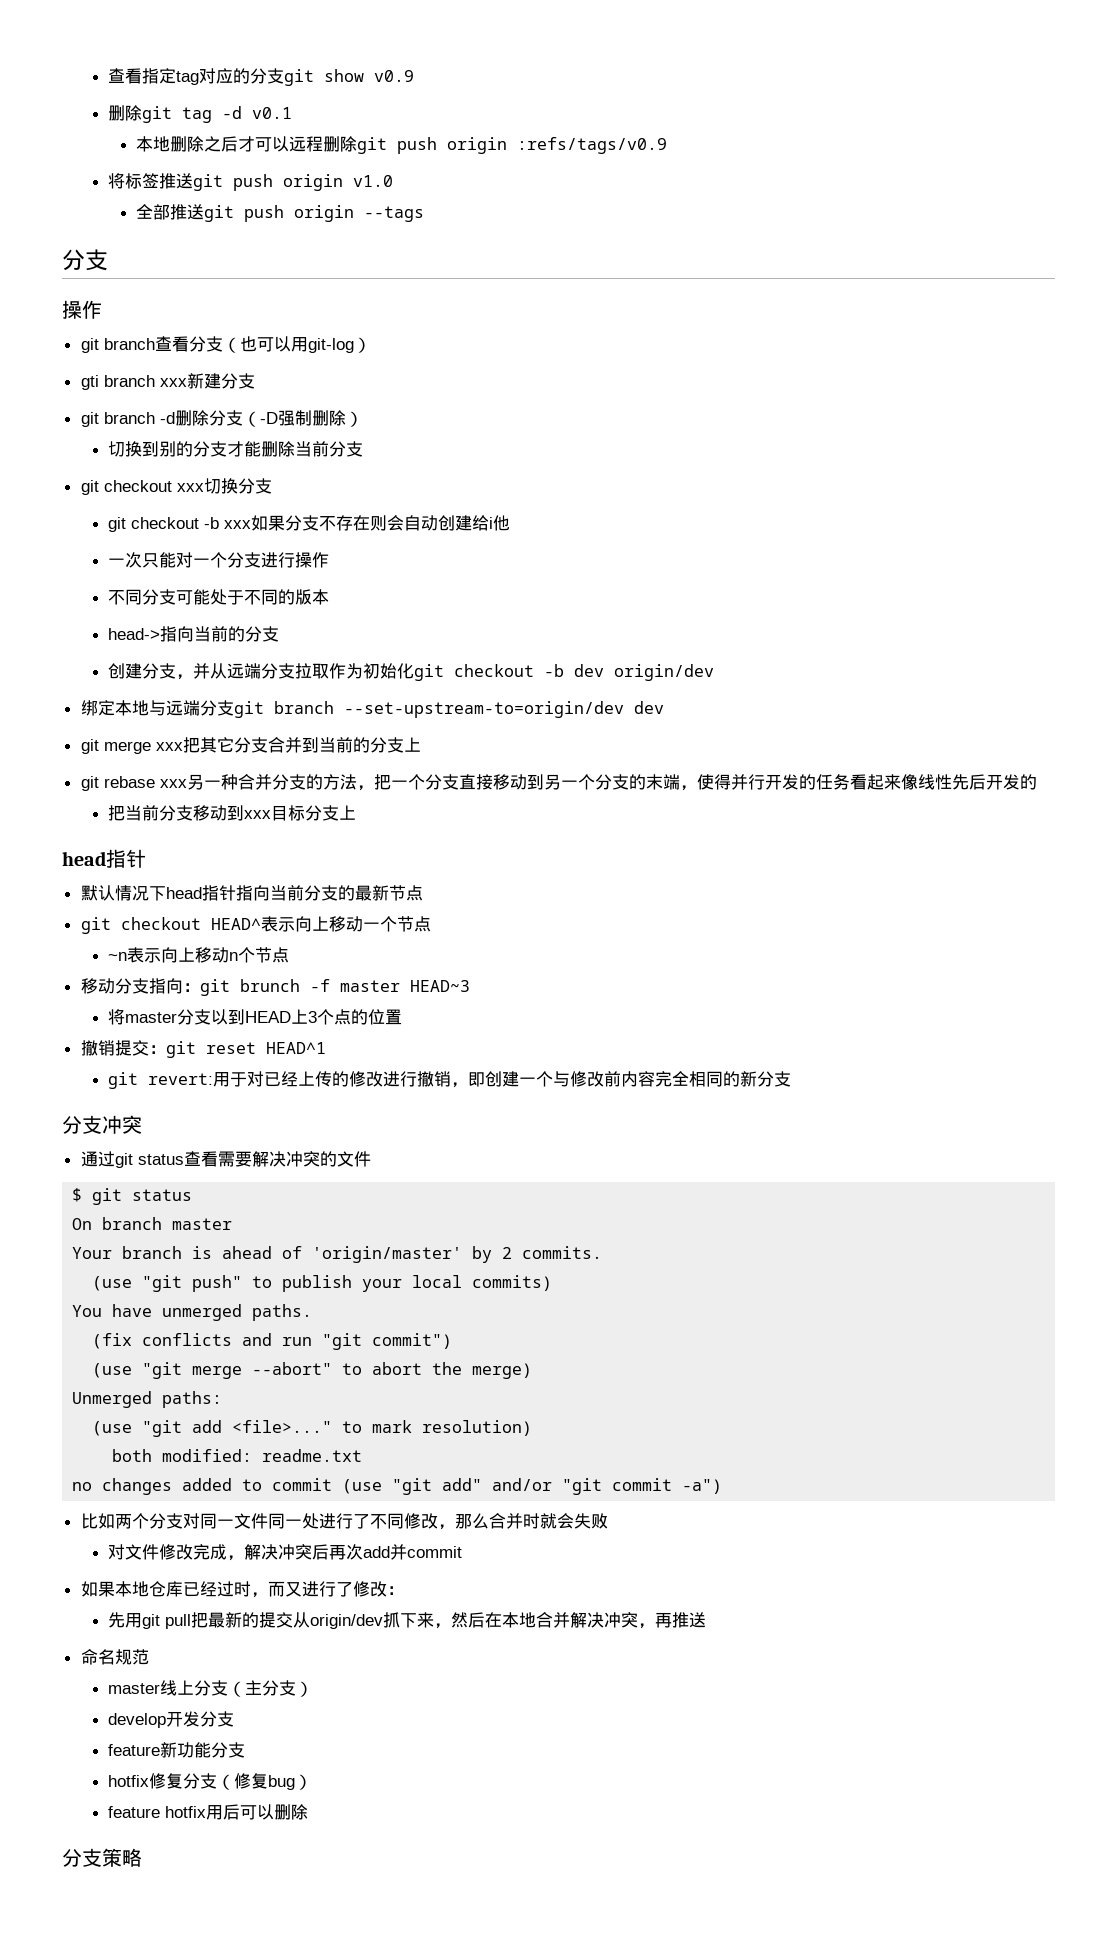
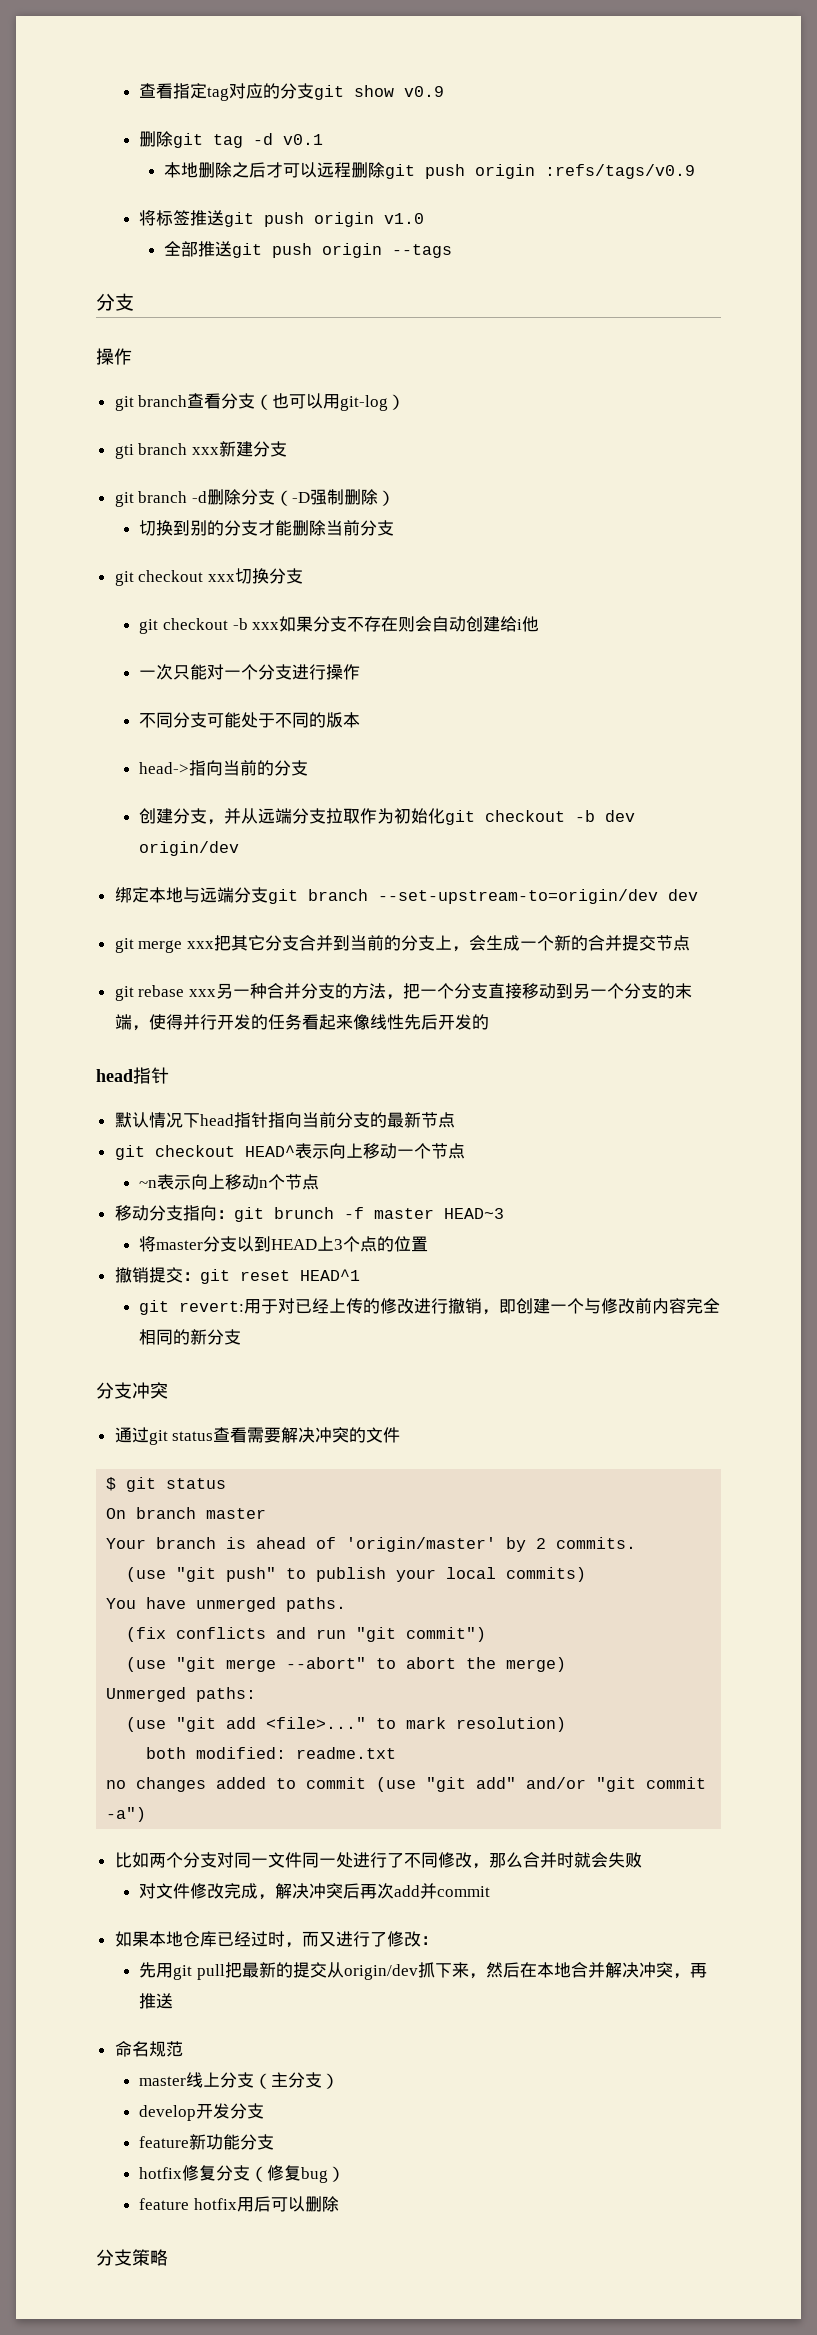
(421, 744) none -> [451,935,690,952] ，会生成一个新的合并提交节点
[108,805,357,821] // 把当前分支移动到xxx目标分支上 -> (489, 1022) none

